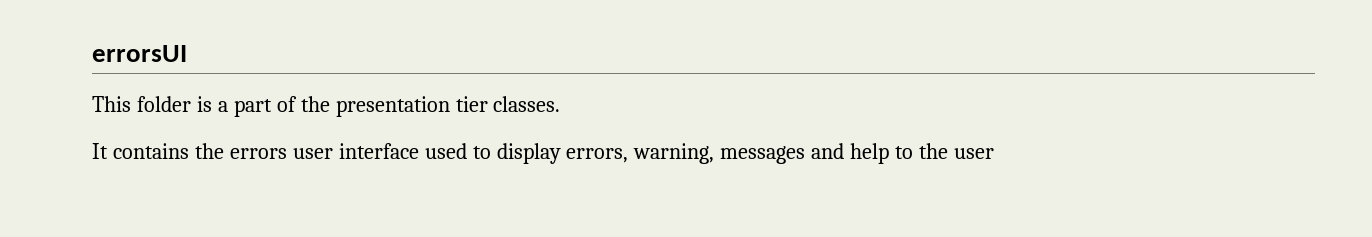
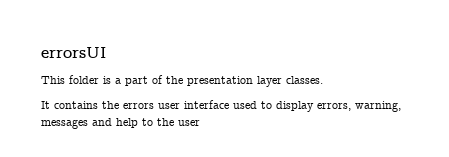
[455,96,488,112] tier -> [257,76,282,87] layer

